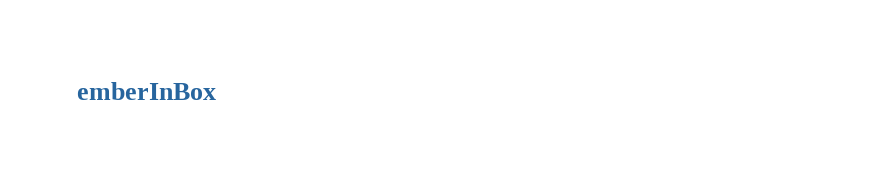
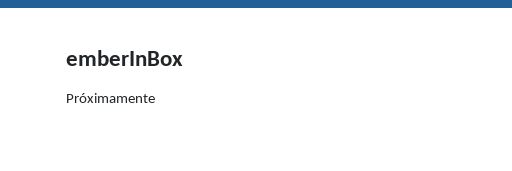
(216, 91) none -> [66,93,155,103] // Próximamente

